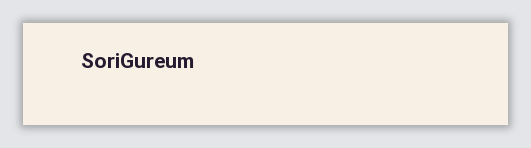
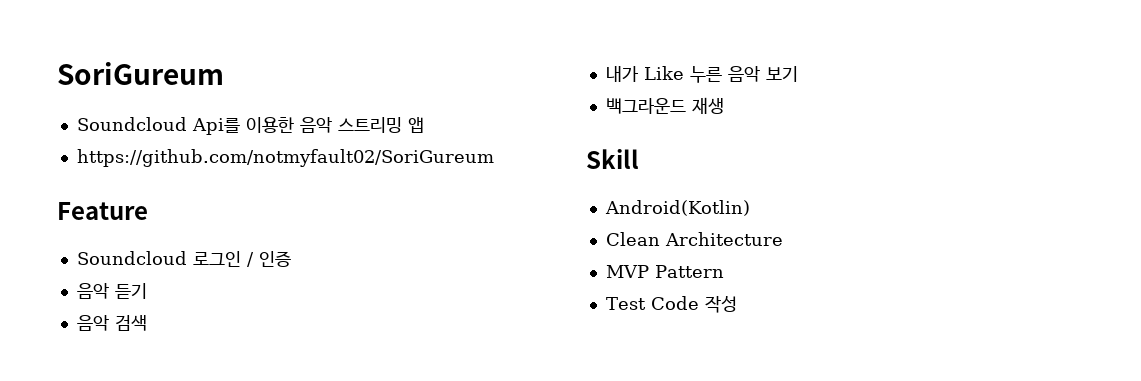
(194, 60) none -> [76,117,424,135] [76,149,494,167] [57,202,148,220] [76,251,291,267] [76,283,147,299] [76,315,147,331] [605,66,798,83] [605,97,724,114] [586,149,639,169] [604,200,750,216] [605,232,783,246] [605,265,724,278] [605,295,737,313] // Soundcloud Api를 이용한 음악 스트리밍 앱 // https://github.com/notmyfault02/SoriGureum // Feature // Soundcloud 로그인 / 인증 // 음악 듣기 // 음악 검색 // 내가 Like 누른 음악 보기 // 백그라운드 재생 // Skill // Android(Kotlin) // Clean Architecture // MVP Pattern // Test Code 작성

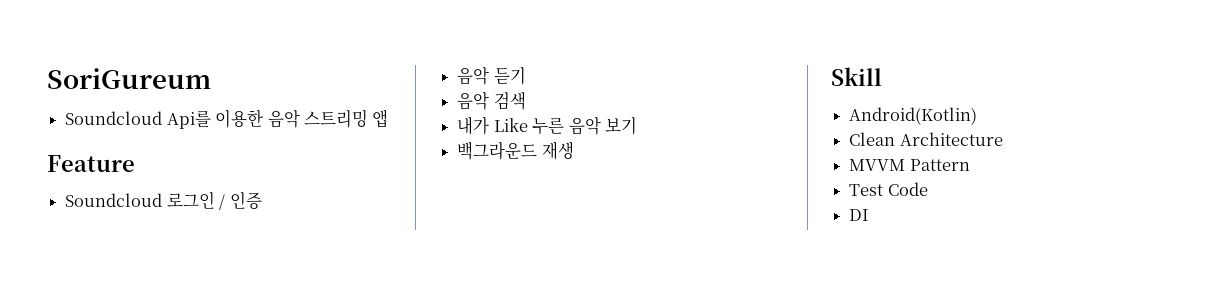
[76,149,494,167] // https://github.com/notmyfault02/SoriGureum -> (389, 118) none
[605,265,649,278] MVP -> [849,159,906,171] MVVM
[704,295,737,313] 작성 -> [849,209,870,221] // DI

